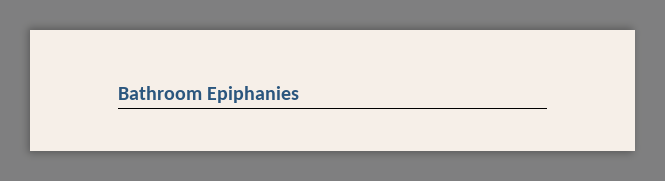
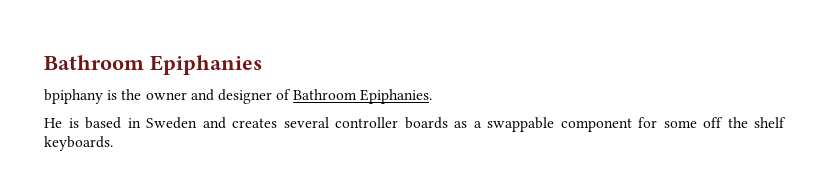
(300, 94) none -> [44,89,433,104] [44,117,786,132] [44,136,113,151] // bpiphany is the owner and designer of Bathroom Epiphanies. // He is based in Sweden and creates several controller boards as a swappable component for some off the shelf keyboards.

